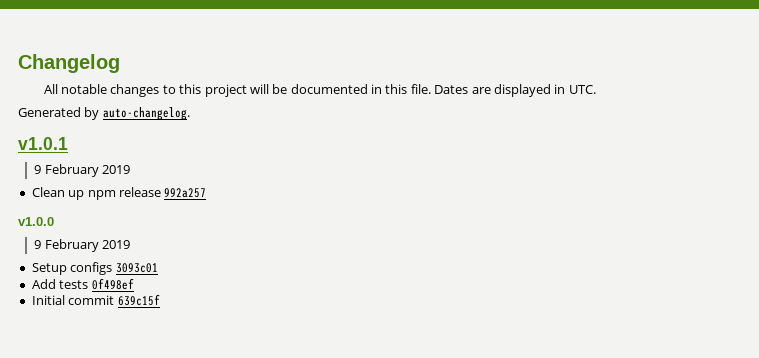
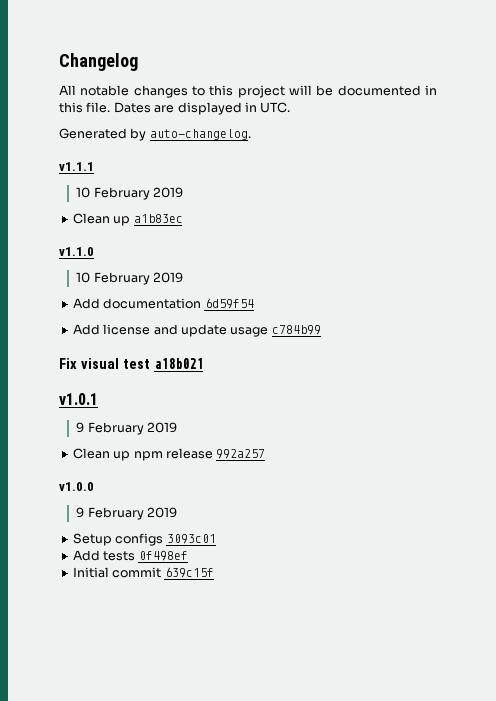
(190, 113) none -> [59,162,94,171] [76,187,183,200] [72,213,183,226] [59,247,94,256] [76,272,183,285] [72,298,254,309] [72,324,321,337] [59,358,203,369] // v1.1.1 // 10 February 2019 // Clean up a1b83ec // v1.1.0 // 10 February 2019 // Add documentation 6d59f54 // Add license and update usage c784b99 // Fix visual test a18b021

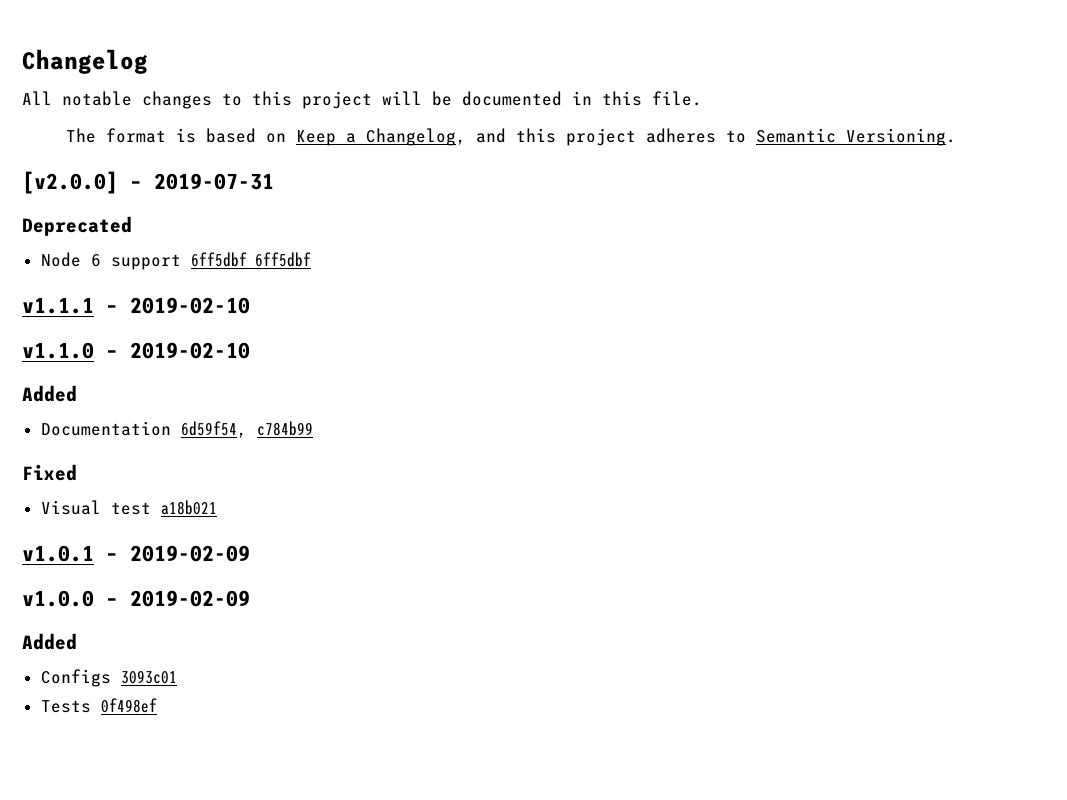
[113,102,291,115] [59,128,251,141] [59,162,94,171] [76,187,183,200] [72,213,183,226] [59,247,94,256] [76,272,183,285] [72,298,254,309] [72,324,269,337] Dates are displayed in UTC. // Generated by auto-changelog. // v1.1.1 // 10 February 2019 // Clean up a1b83ec // v1.1.0 // 10 February 2019 // Add documentation 6d59f54 // Add license and update usage -> [66,128,957,146] [22,171,274,194] [22,216,132,236] [40,252,311,270] [22,297,250,314] [22,342,250,359] [22,385,77,402] [40,421,247,438] // The format is based on Keep a Changelog, and this project adheres to Semantic Versioning. // [v2.0.0] – 2019-07-31 // Deprecated // Node 6 support 6ff5dbf 6ff5dbf // v1.1.1 – 2019-02-10 // v1.1.0 – 2019-02-10 // Added // Documentation 6d59f54,
[59,358,119,369] Fix visual -> [22,464,77,481] [40,500,101,515] Fixed // Visual
[76,422,177,435] [72,448,266,461] [59,482,94,491] [76,507,177,520] [72,533,164,546] // 9 February 2019 // Clean up npm release 992a257 // v1.0.0 // 9 February 2019 // Setup configs -> [106,545,250,562] [22,590,250,607] [22,633,77,650] [40,669,111,687] – 2019-02-09 // v1.0.0 – 2019-02-09 // Added // Configs
[72,550,136,561] Add tests -> [40,700,91,713] Tests
[72,567,214,578] // Initial commit 639c15f -> (157, 705) none

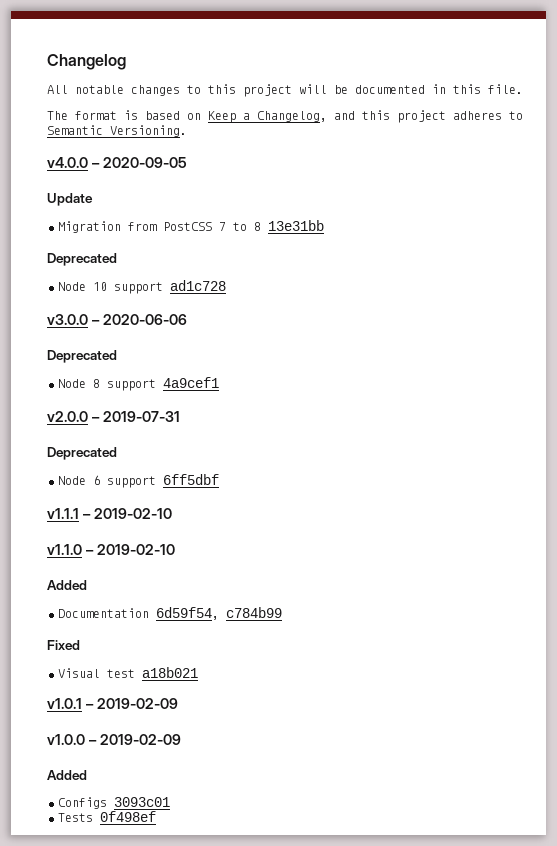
[22,171,118,194] [v2.0.0] -> [47,157,187,168] [47,193,93,206] [58,220,324,233] [47,253,117,266] [58,280,226,294] [47,314,187,325] [47,350,117,363] [58,377,219,391] [47,411,88,422] v4.0.0 – 2020-09-05 // Update // Migration from PostCSS 7 to 8 13e31bb // Deprecated // Node 10 support ad1c728 // v3.0.0 – 2020-06-06 // Deprecated // Node 8 support 4a9cef1 // v2.0.0
[254,252,311,267] 6ff5dbf -> (219, 479) none

